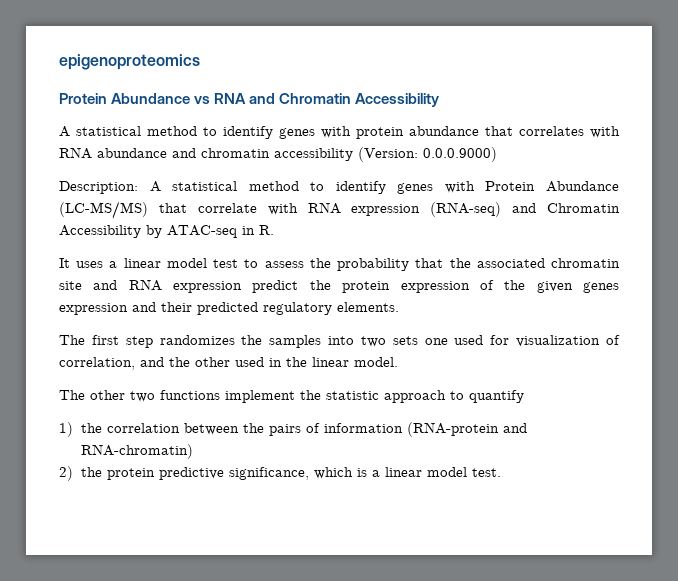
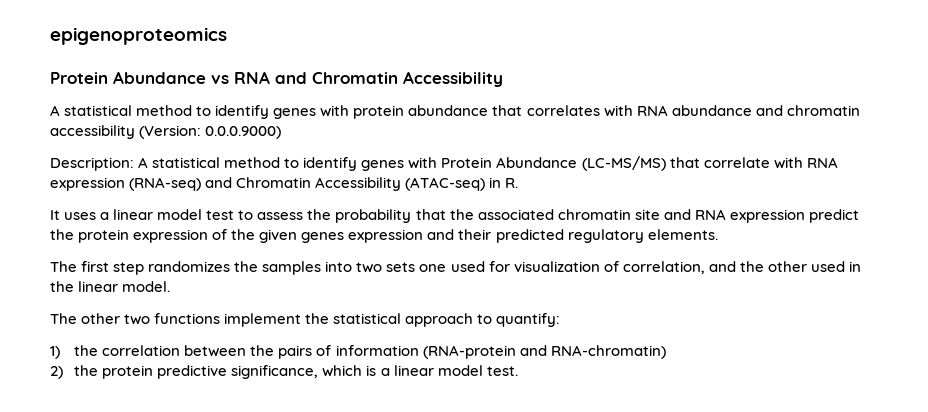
[146,225,237,238] by ATAC-seq -> [405,177,486,191] (ATAC-seq)
[326,391,379,400] statistic -> [333,313,402,324] statistical
[469,390,524,403] quantify -> [496,313,561,327] quantify:

